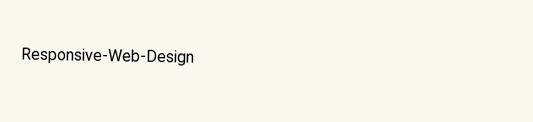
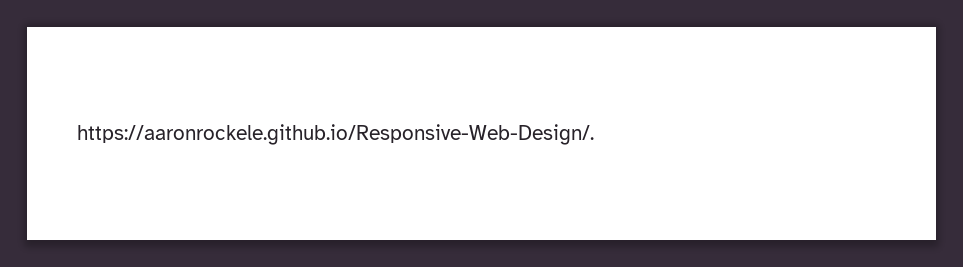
[20,47,195,66] Responsive-Web-Design -> [77,124,594,145] https://aaronrockele.github.io/Responsive-Web-Design/.

